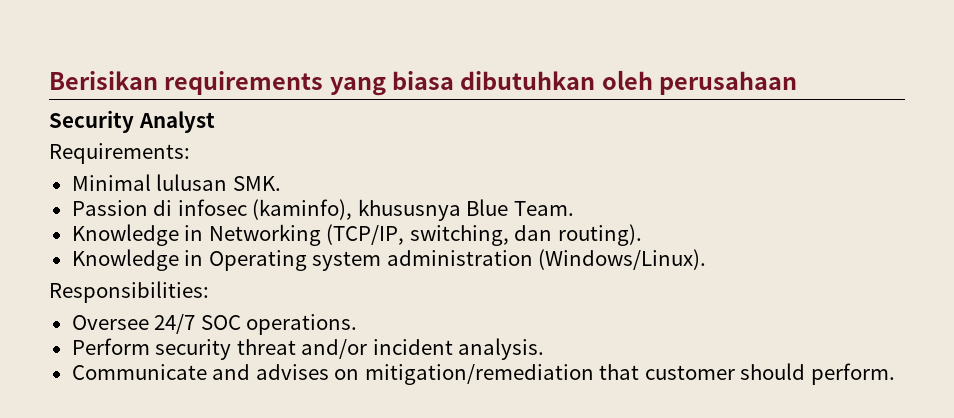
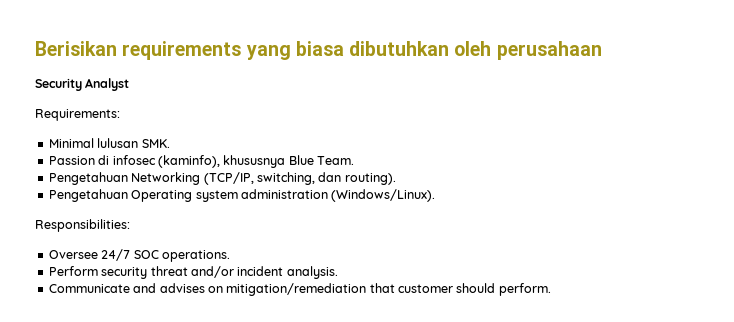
[71,224,204,246] Knowledge in -> [48,172,128,185] Pengetahuan
[71,249,204,271] Knowledge in -> [48,189,128,202] Pengetahuan

